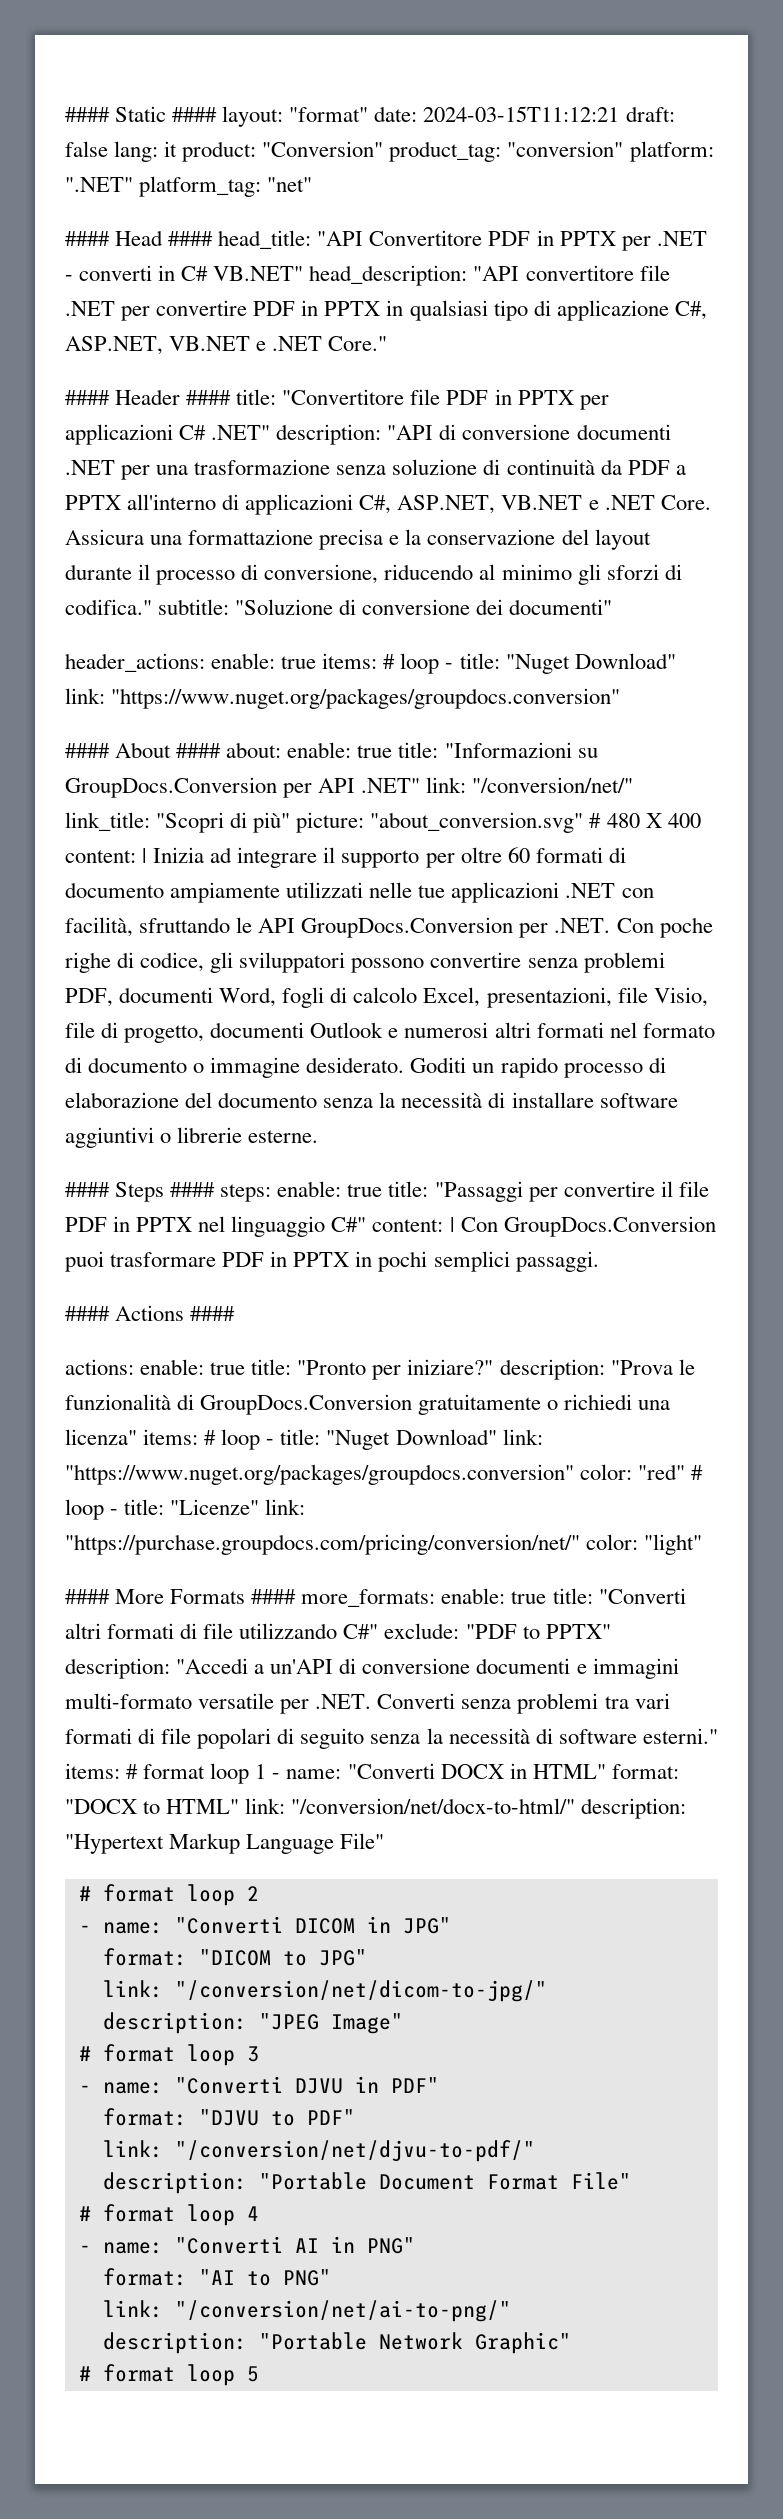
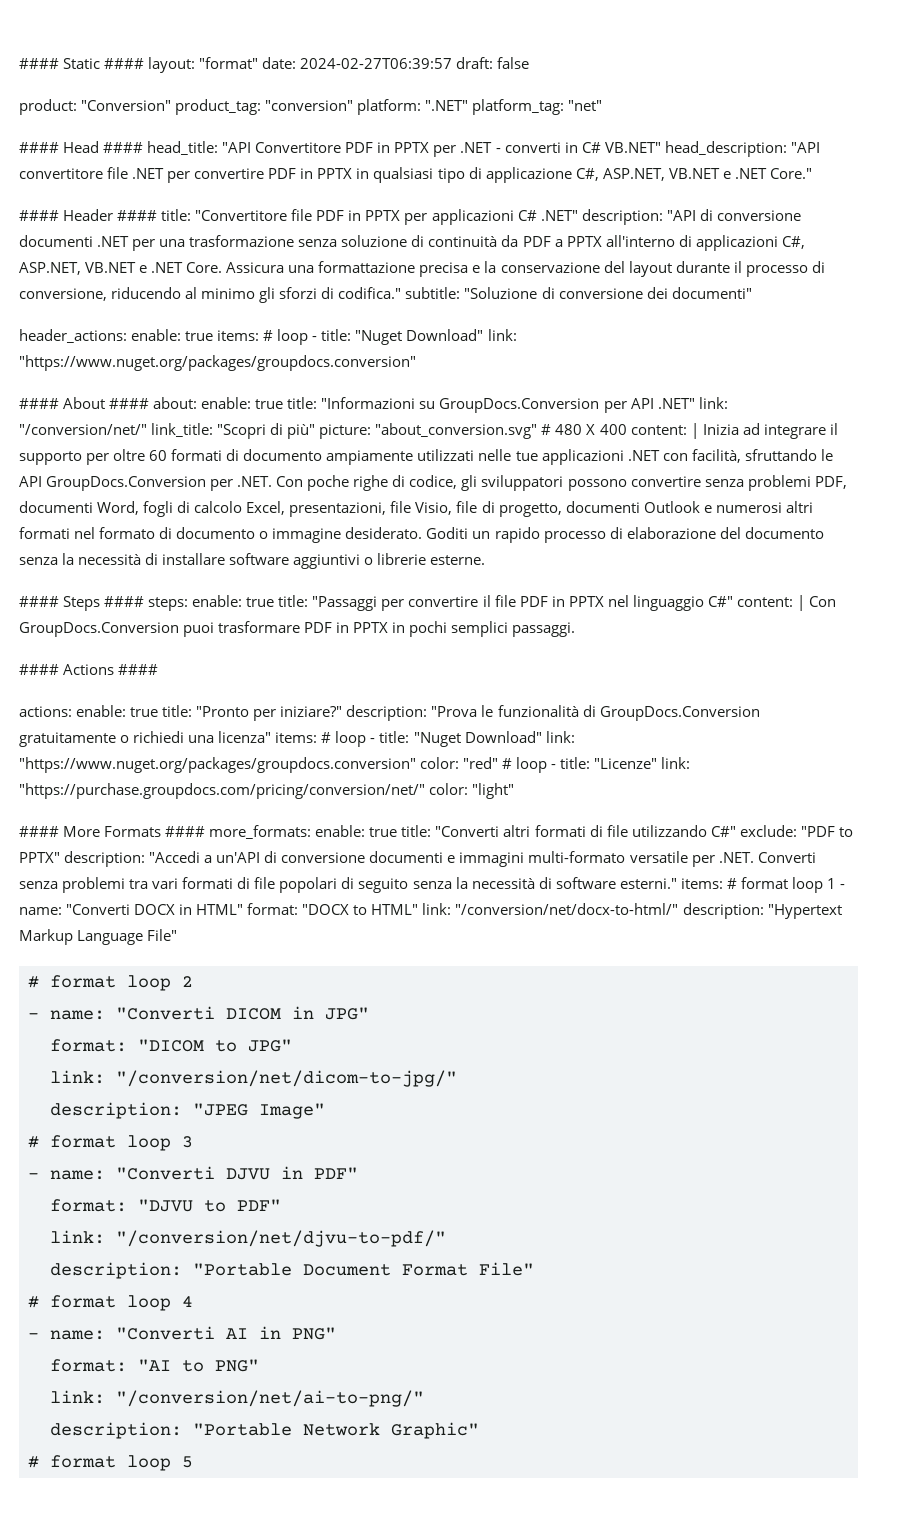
[423,106,620,122] 2024-03-15T11:12:21 -> [300,58,453,69] 2024-02-27T06:39:57
[114,141,178,162] lang: it -> (530, 63) //

